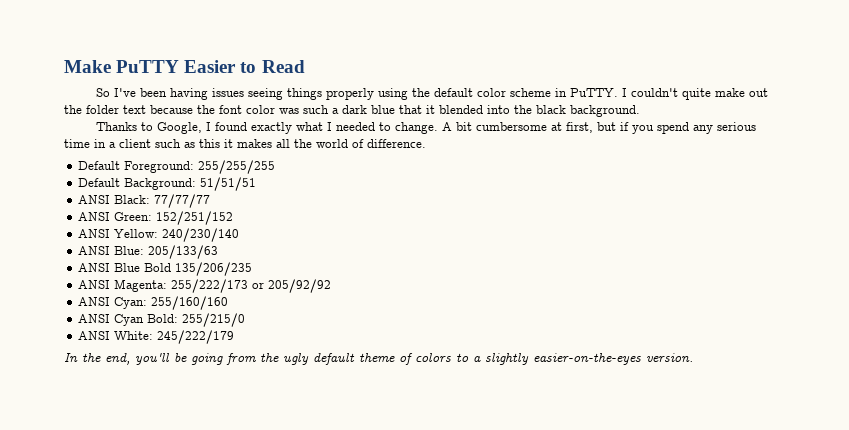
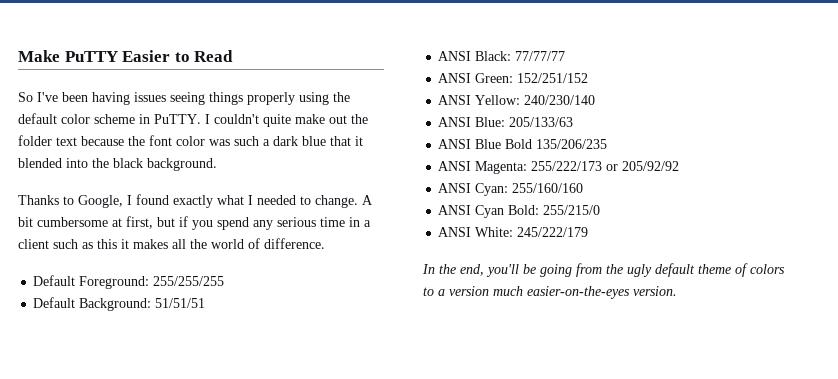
[485,353,529,365] slightly -> [449,286,523,296] version much

